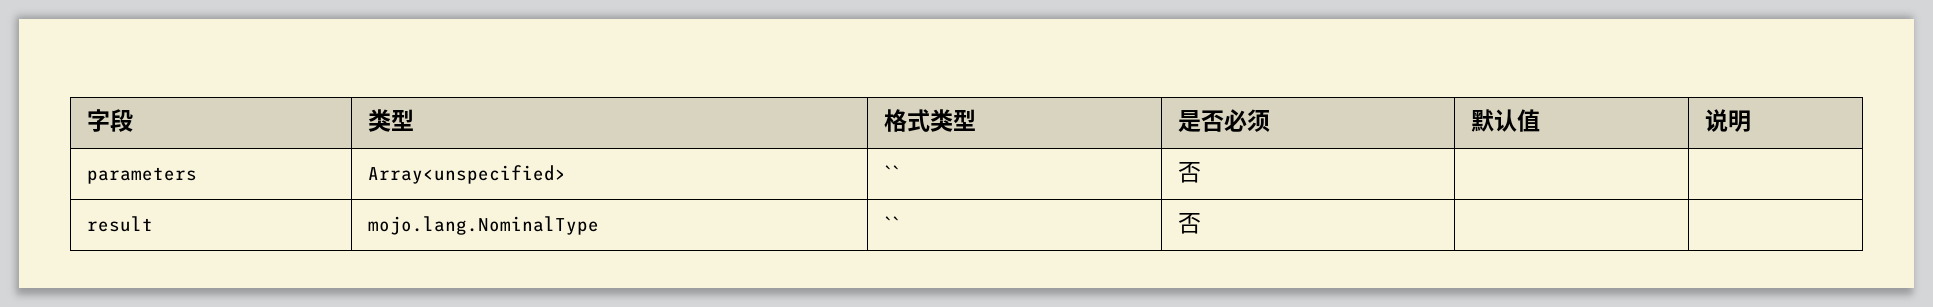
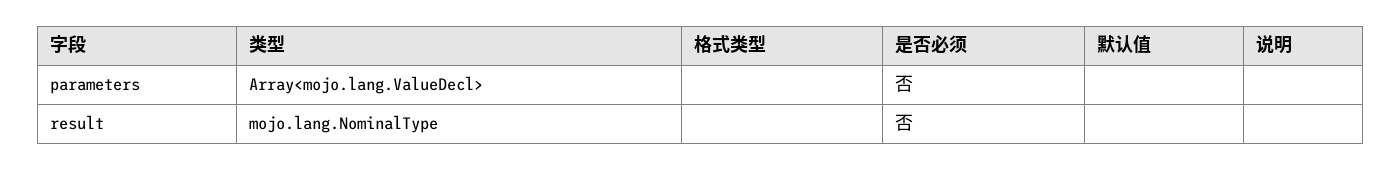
[368,165,567,184] [884,165,901,180] Array<unspecified> | `` -> [249,76,484,94] Array<mojo.lang.ValueDecl> |
[884,216,901,231] `` -> (439, 124) none

